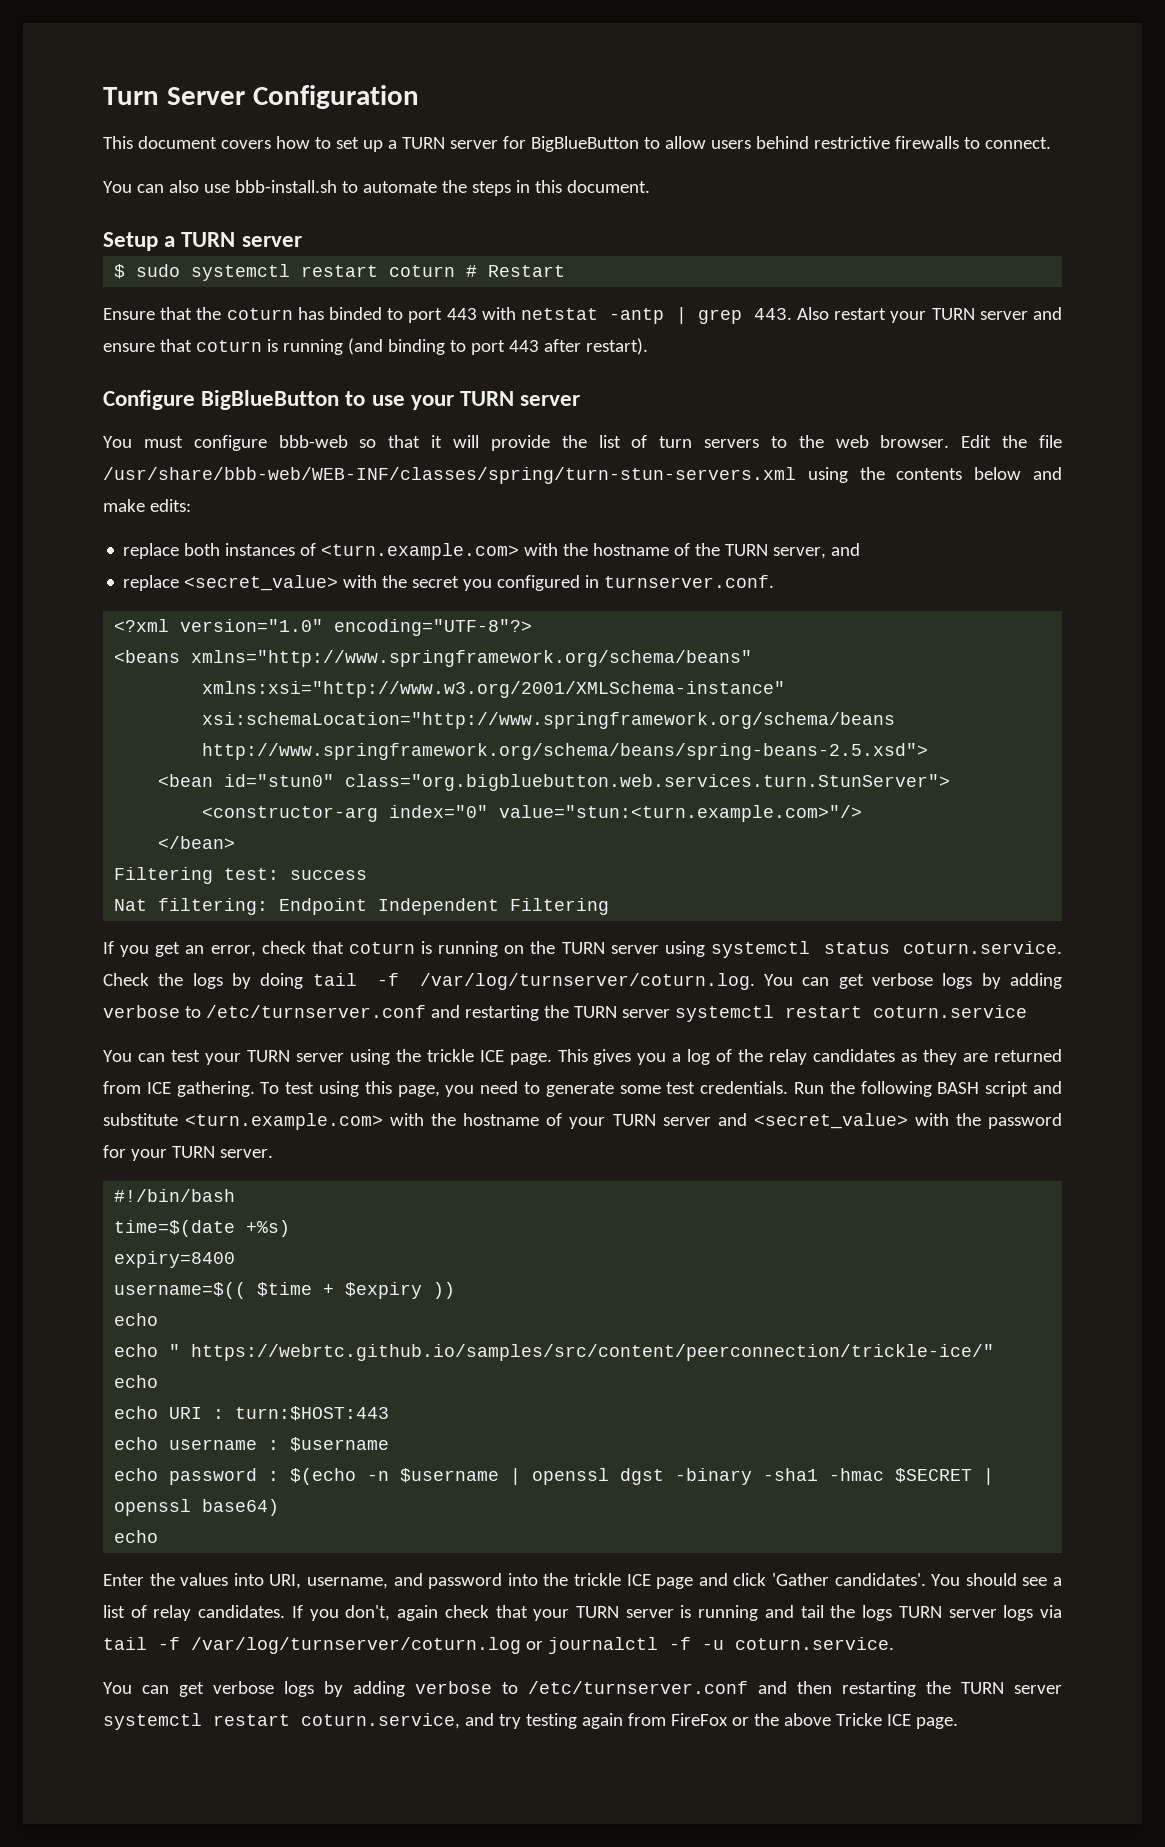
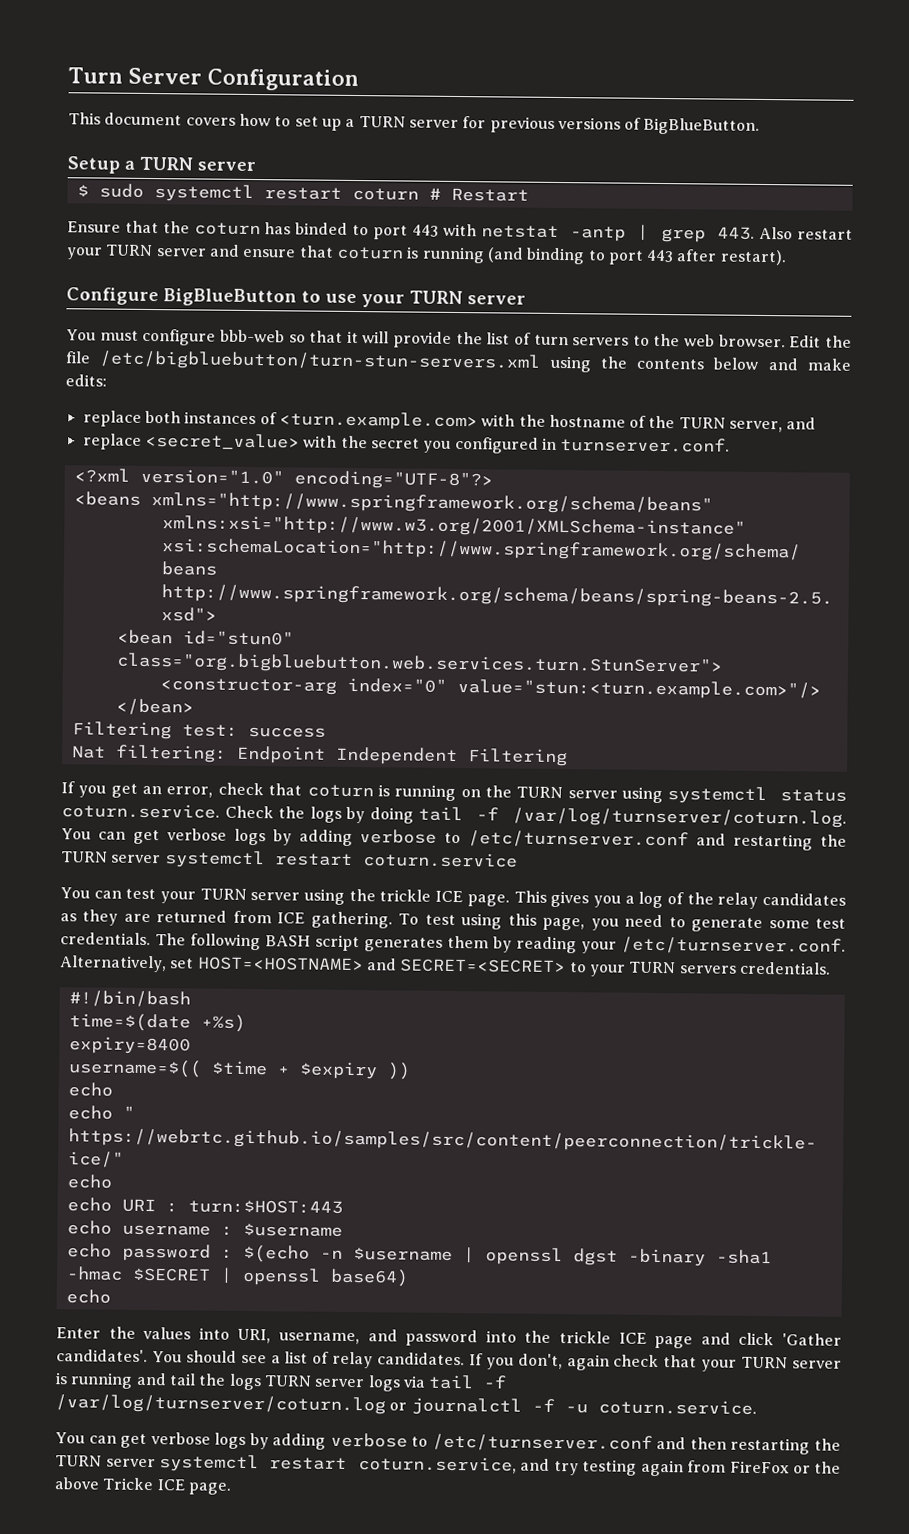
[530,136,1051,152] [103,180,650,196] BigBlueButton to allow users behind restrictive firewalls to connect. // You can also use bbb-install.sh to automate the steps in this document. -> [489,116,761,135] previous versions of BigBlueButton.
[103,467,796,484] /usr/share/bbb-web/WEB-INF/classes/spring/turn-stun-servers.xml -> [99,350,542,372] /etc/bigbluebutton/turn-stun-servers.xml
[794,1081,855,1094] Run the -> [155,933,186,946] The
[1032,1081,1062,1094] [103,1113,1063,1130] [103,1145,273,1161] and substitute <turn.example.com> with the hostname of your TURN server and <secret_value> with the password for your TURN server. -> [364,935,846,955] [59,955,831,977] generates them by reading your /etc/turnserver.conf. Alternatively, set HOST=<HOSTNAME> and SECRET=<SECRET> to your TURN servers credentials.

